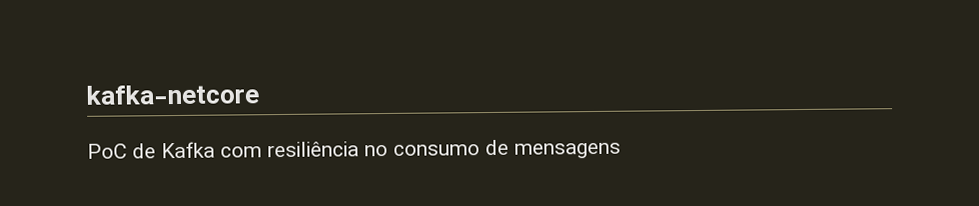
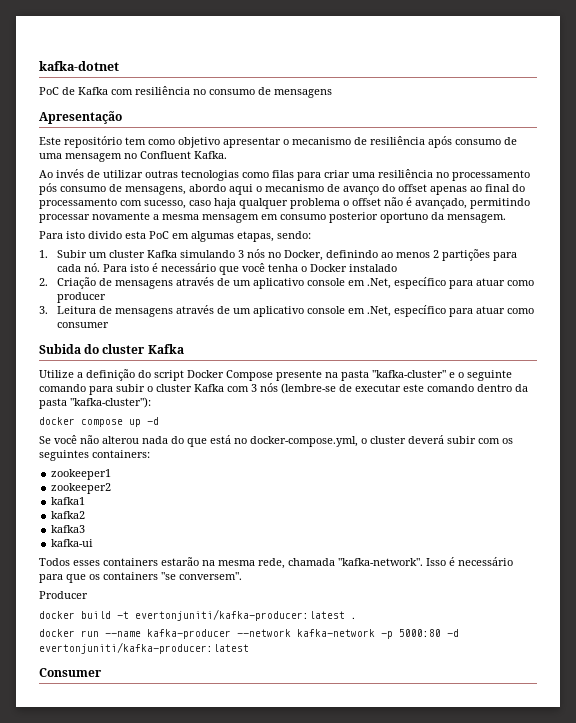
[86,84,259,105] kafka-netcore -> [39,61,119,71] kafka-dotnet
(621, 150) none -> [39,111,122,124] [39,136,517,148] [39,151,227,162] [39,169,530,181] [39,183,525,195] [39,197,530,209] [39,212,506,223] [39,231,311,242] [39,249,517,261] [56,263,397,275] [39,277,534,289] [56,292,106,303] [39,305,534,317] [56,322,109,328] [39,344,184,354] [39,369,512,381] [39,383,528,395] [39,397,151,409] [39,417,159,427] [39,435,513,447] [39,450,150,461] [51,469,112,480] [51,483,112,494] [51,497,86,505] [51,511,86,519] [51,525,86,533] [51,539,94,547] [39,557,513,569] [39,572,242,583] [39,591,88,599] [39,609,357,621] [39,629,459,639] [39,642,249,654] [39,668,102,677] // Apresentação // Este repositório tem como objetivo apresentar o mecanismo de resiliência após consumo de uma mensagem no Confluent Kafka. // Ao invés de utilizar outras tecnologias como filas para criar uma resiliência no processamento pós consumo de mensagens, abordo aqui o mecanismo de avanço do offset apenas ao final do processamento com sucesso, caso haja qualquer problema o offset não é avançado, permitindo processar novamente a mesma mensagem em consumo posterior oportuno da mensagem. // Para isto divido esta PoC em algumas etapas, sendo: // 1. Subir um cluster Kafka simulando 3 nós no Docker, definindo ao menos 2 partições para cada nó. Para isto é necessário que você tenha o Docker instalado // 2. Criação de mensagens através de um aplicativo console em .Net, específico para atuar como producer // 3. Leitura de mensagens através de um aplicativo console em .Net, específico para atuar como consumer // Subida do cluster Kafka // Utilize a definição do script Docker Compose presente na pasta "kafka-cluster" e o seguinte comando para subir o cluster Kafka com 3 nós (lembre-se de executar este comando dentro da pasta "kafka-cluster"): // docker compose up -d // Se você não alterou nada do que está no docker-compose.yml, o cluster deverá subir com os seguintes containers: // zookeeper1 // zookeeper2 // kafka1 // kafka2 // kafka3 // kafka-ui // Todos esses containers estarão na mesma rede, chamada "kafka-network". Isso é necessário para que os containers "se conversem". // Producer // docker build -t evertonjuniti/kafka-producer:latest . // docker run --name kafka-producer --network kafka-network -p 5000:80 -d evertonjuniti/kafka-producer:latest // Consumer

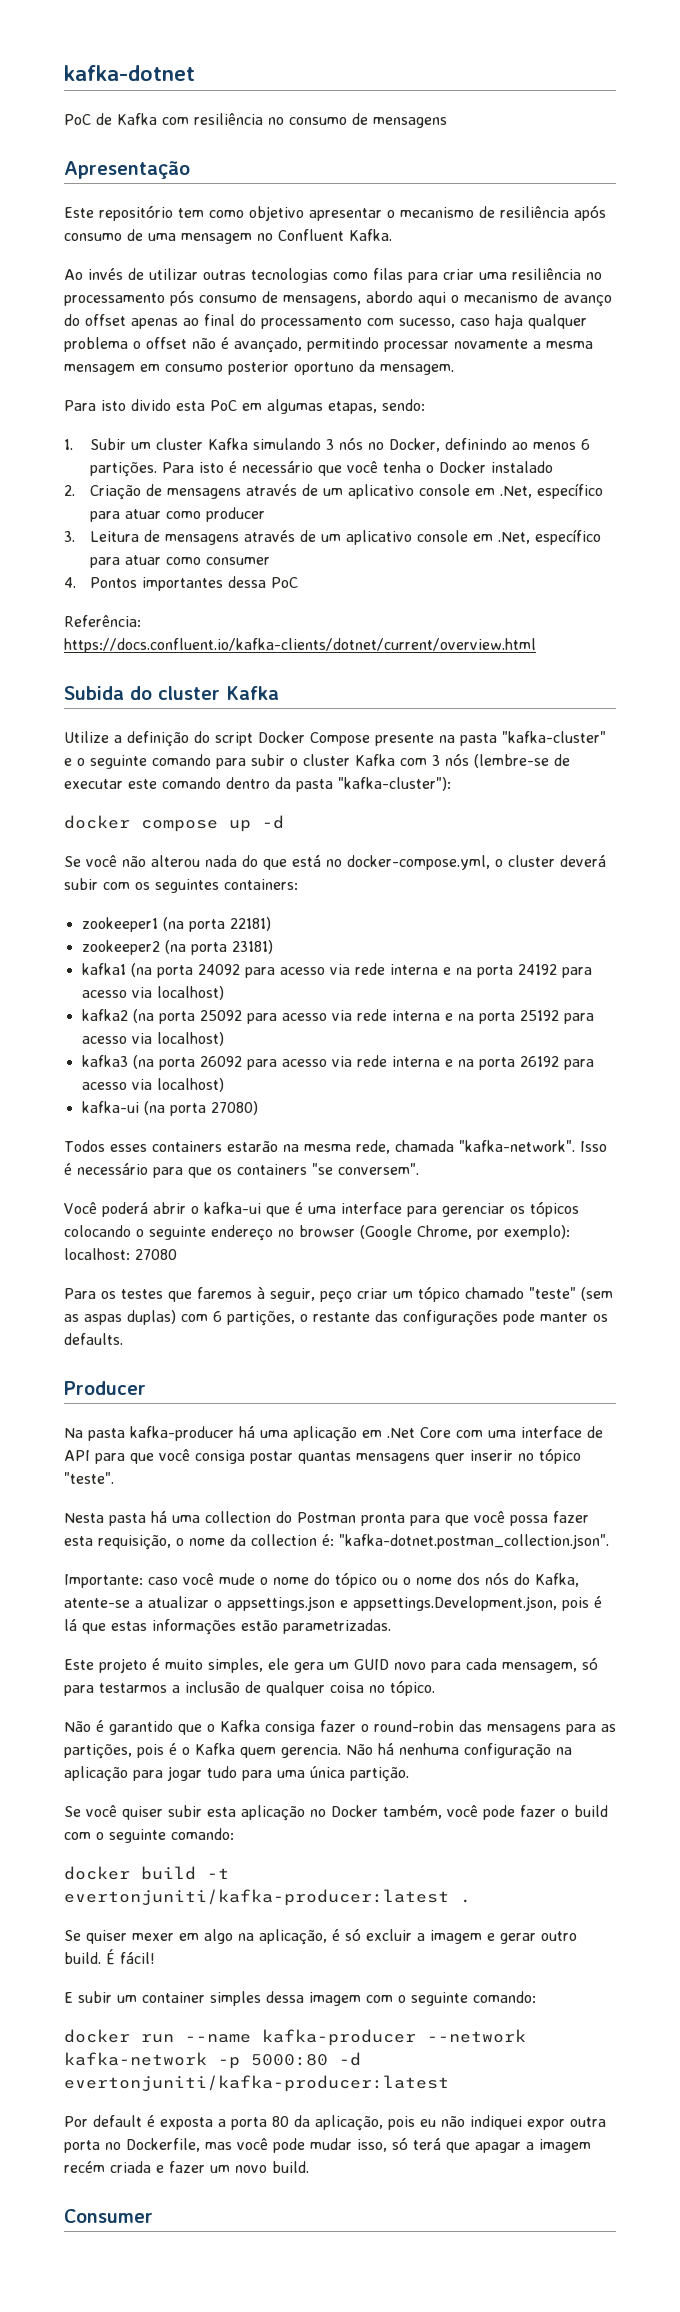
[432,249,517,261] [56,263,100,272] 2 partições para cada nó. -> [581,439,591,450] [90,462,158,477] 6 partições.
(109, 325) none -> [64,576,299,591] [64,615,141,627] [64,638,536,653] // 4. Pontos importantes dessa PoC // Referência: https://docs.confluent.io/kafka-clients/dotnet/current/overview.html
[51,483,112,494] [51,497,86,505] [51,511,86,519] [51,525,86,533] [51,539,94,547] // zookeeper2 // kafka1 // kafka2 // kafka3 // kafka-ui -> [162,917,271,932] [81,940,273,955] [81,963,592,978] [81,986,224,1000] [81,1009,594,1024] [81,1032,224,1046] [81,1055,594,1070] [81,1078,224,1092] [81,1101,258,1116] (na porta 22181) // zookeeper2 (na porta 23181) // kafka1 (na porta 24092 para acesso via rede interna e na porta 24192 para acesso via localhost) // kafka2 (na porta 25092 para acesso via rede interna e na porta 25192 para acesso via localhost) // kafka3 (na porta 26092 para acesso via rede interna e na porta 26192 para acesso via localhost) // kafka-ui (na porta 27080)
[39,591,88,599] Producer -> [64,1201,579,1217] [64,1225,570,1241] [64,1248,177,1260] [64,1286,613,1303] [64,1310,608,1326] [64,1333,123,1345] [64,1381,146,1395] [64,1426,603,1442] [64,1448,581,1464] [64,1472,114,1484] [64,1511,589,1526] [64,1534,609,1550] [64,1572,579,1588] [64,1596,602,1611] [64,1619,391,1635] [64,1657,598,1673] [64,1680,435,1696] [64,1720,616,1735] [64,1743,572,1759] [64,1766,409,1782] [64,1805,608,1821] [64,1828,234,1843] Você poderá abrir o kafka-ui que é uma interface para gerenciar os tópicos colocando o seguinte endereço no browser (Google Chrome, por exemplo): localhost: 27080 // Para os testes que faremos à seguir, peço criar um tópico chamado "teste" (sem as aspas duplas) com 6 partições, o restante das configurações pode manter os defaults. // Producer // Na pasta kafka-producer há uma aplicação em .Net Core com uma interface de API para que você consiga postar quantas mensagens quer inserir no tópico "teste". // Nesta pasta há uma collection do Postman pronta para que você possa fazer esta requisição, o nome da collection é: "kafka-dotnet.postman_collection.json". // Importante: caso você mude o nome do tópico ou o nome dos nós do Kafka, atente-se a atualizar o appsettings.json e appsettings.Development.json, pois é lá que estas informações estão parametrizadas. // Este projeto é muito simples, ele gera um GUID novo para cada mensagem, só para testarmos a inclusão de qualquer coisa no tópico. // Não é garantido que o Kafka consiga fazer o round-robin das mensagens para as partições, pois é o Kafka quem gerencia. Não há nenhuma configuração na aplicação para jogar tudo para uma única partição. // Se você quiser subir esta aplicação no Docker também, você pode fazer o build com o seguinte comando:
(357, 618) none -> [64,1928,577,1945] [64,1949,155,1965] [64,1991,536,2006] // Se quiser mexer em algo na aplicação, é só excluir a imagem e gerar outro build. É fácil! // E subir um container simples dessa imagem com o seguinte comando:
(249, 648) none -> [64,2115,606,2131] [64,2137,591,2153] [64,2161,309,2173] // Por default é exposta a porta 80 da aplicação, pois eu não indiquei expor outra porta no Dockerfile, mas você pode mudar isso, só terá que apagar a imagem recém criada e fazer um novo build.

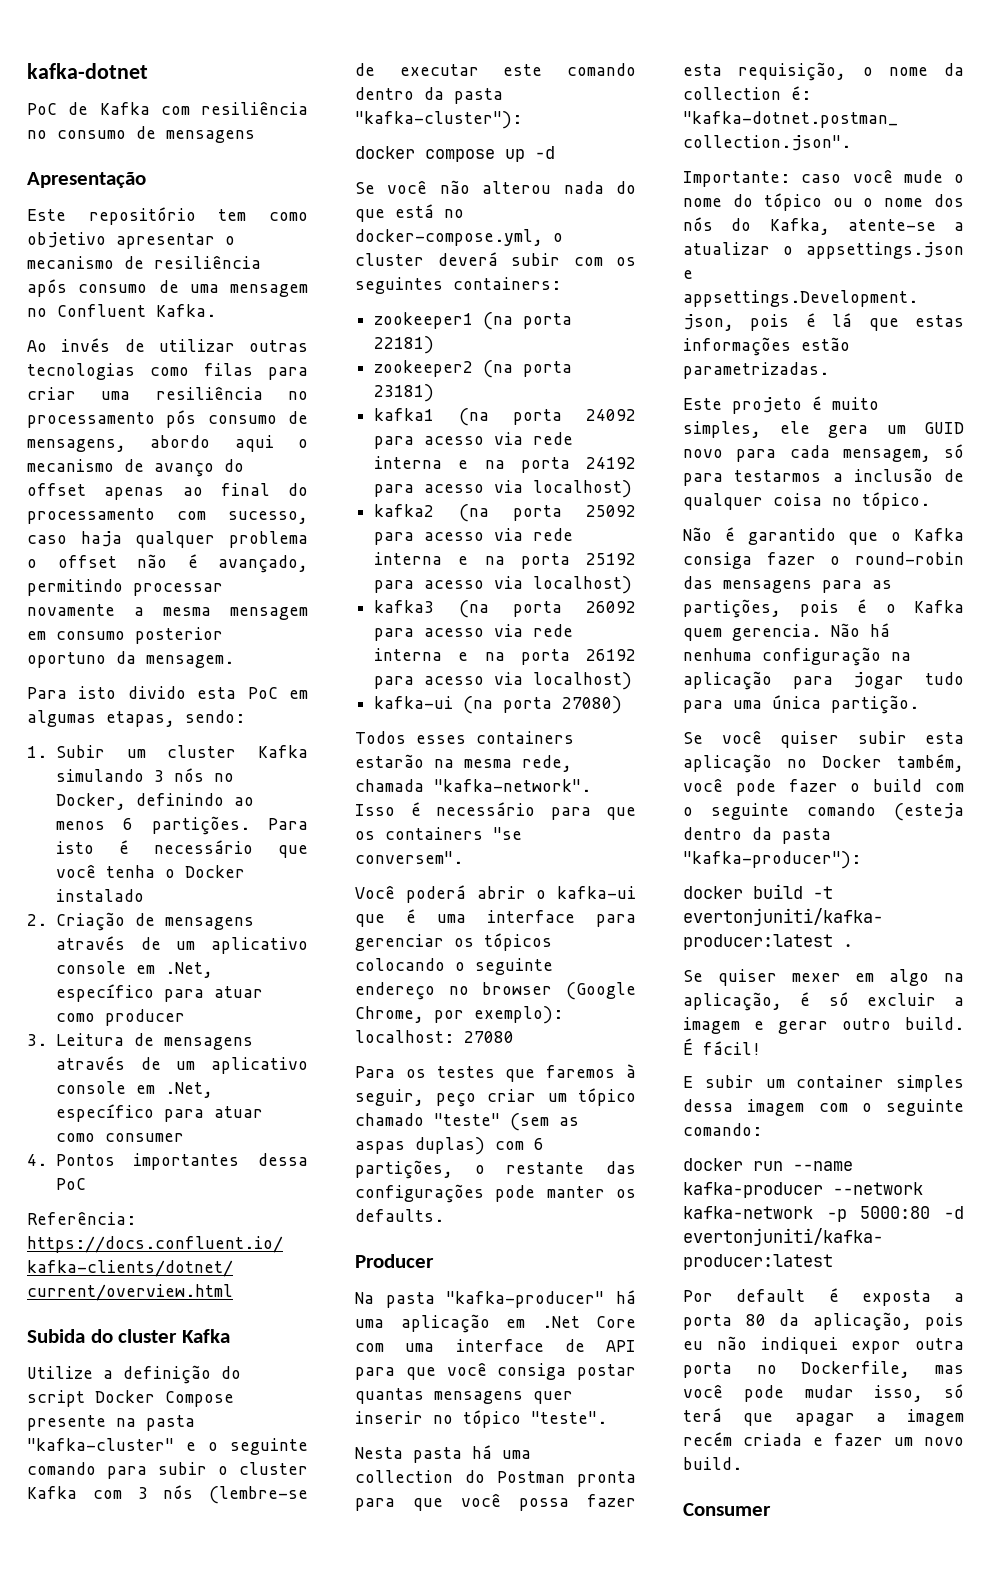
[130,1426,234,1441] kafka-producer -> [446,1291,605,1308] "kafka-producer"
[171,1828,234,1840] comando: -> [807,803,964,821] [683,827,831,844] [683,851,861,869] comando (esteja dentro da pasta "kafka-producer"):

